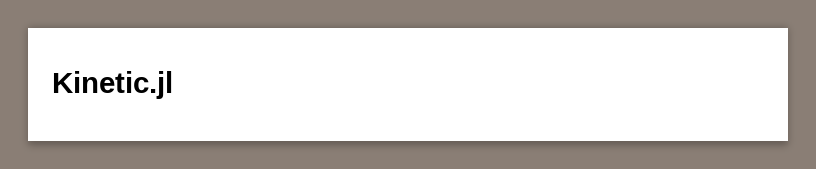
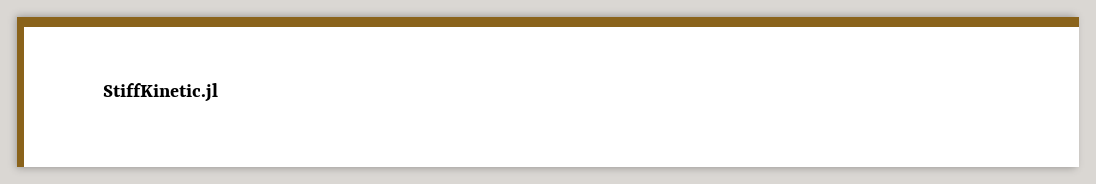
[52,71,173,99] Kinetic.jl -> [103,83,218,102] StiffKinetic.jl

